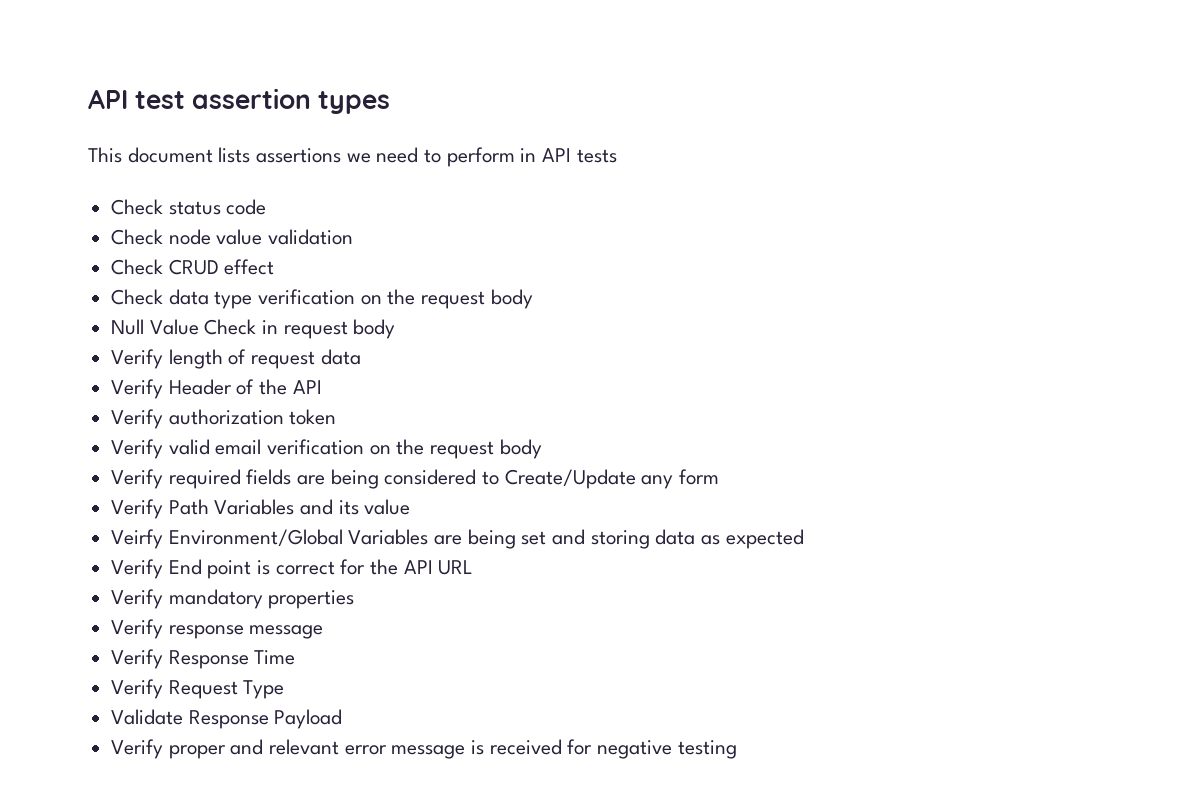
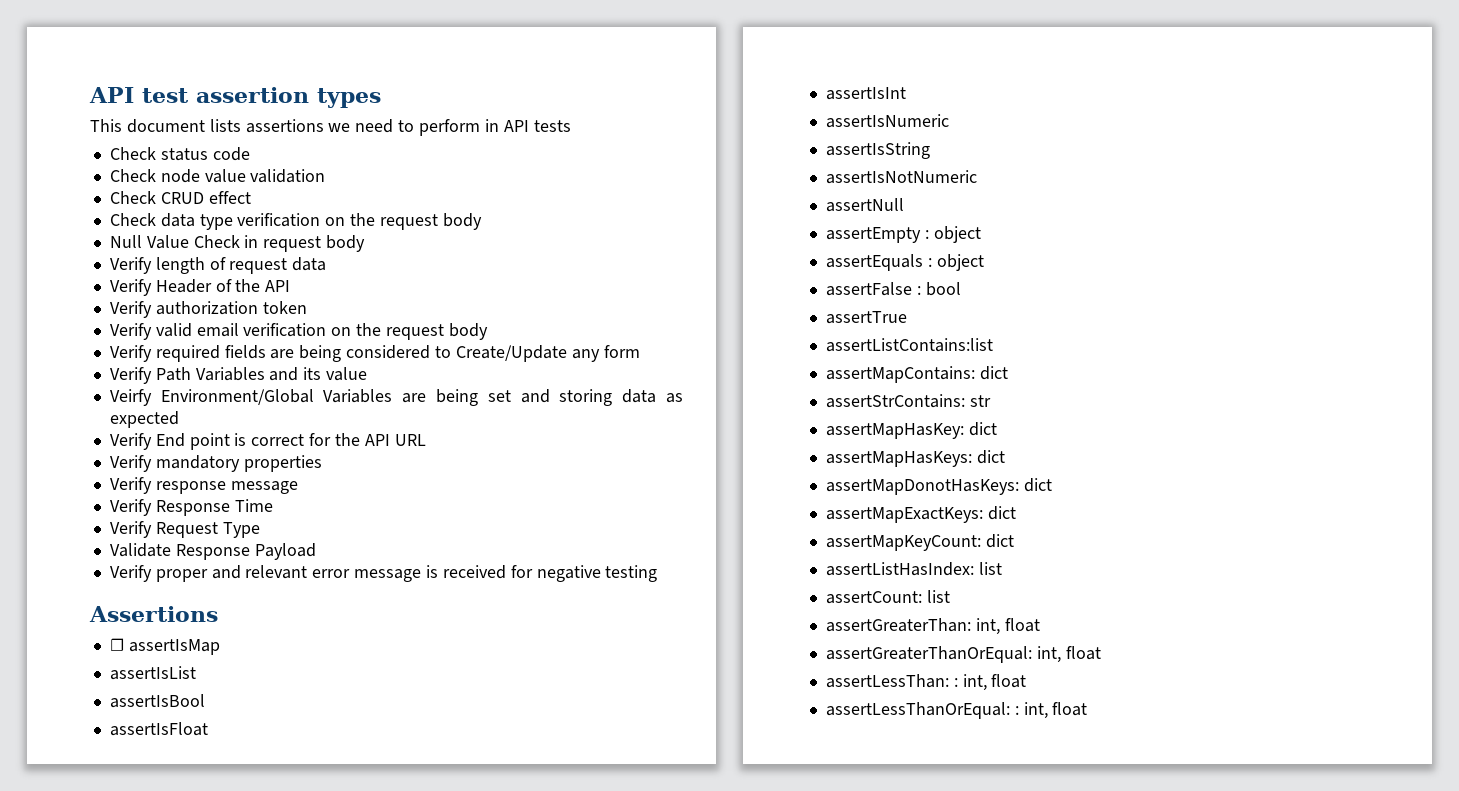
(737, 749) none -> [89,606,218,622] [109,638,220,655] [109,666,196,680] [109,694,205,708] [109,722,208,736] [825,87,906,100] [825,114,949,128] [825,142,930,159] [825,170,977,184] [825,198,904,212] [825,226,981,243] [825,254,984,271] [825,282,961,296] [825,311,907,324] [825,338,993,352] [825,366,1008,383] [825,394,991,408] [825,422,997,439] [825,450,1005,467] [825,478,1052,495] [825,506,1016,523] [825,534,1014,551] [825,562,1002,576] [825,590,950,604] [825,618,1040,635] [825,646,1101,663] [825,674,1027,691] [825,702,1088,719] // Assertions // ☐ assertIsMap // assertIsList // assertIsBool // assertIsFloat // assertIsInt // assertIsNumeric // assertIsString // assertIsNotNumeric // assertNull // assertEmpty : object // assertEquals : object // assertFalse : bool // assertTrue // assertListContains:list // assertMapContains: dict // assertStrContains: str // assertMapHasKey: dict // assertMapHasKeys: dict // assertMapDonotHasKeys: dict // assertMapExactKeys: dict // assertMapKeyCount: dict // assertListHasIndex: list // assertCount: list // assertGreaterThan: int, float // assertGreaterThanOrEqual: int, float // assertLessThan: : int, float // assertLessThanOrEqual: : int, float

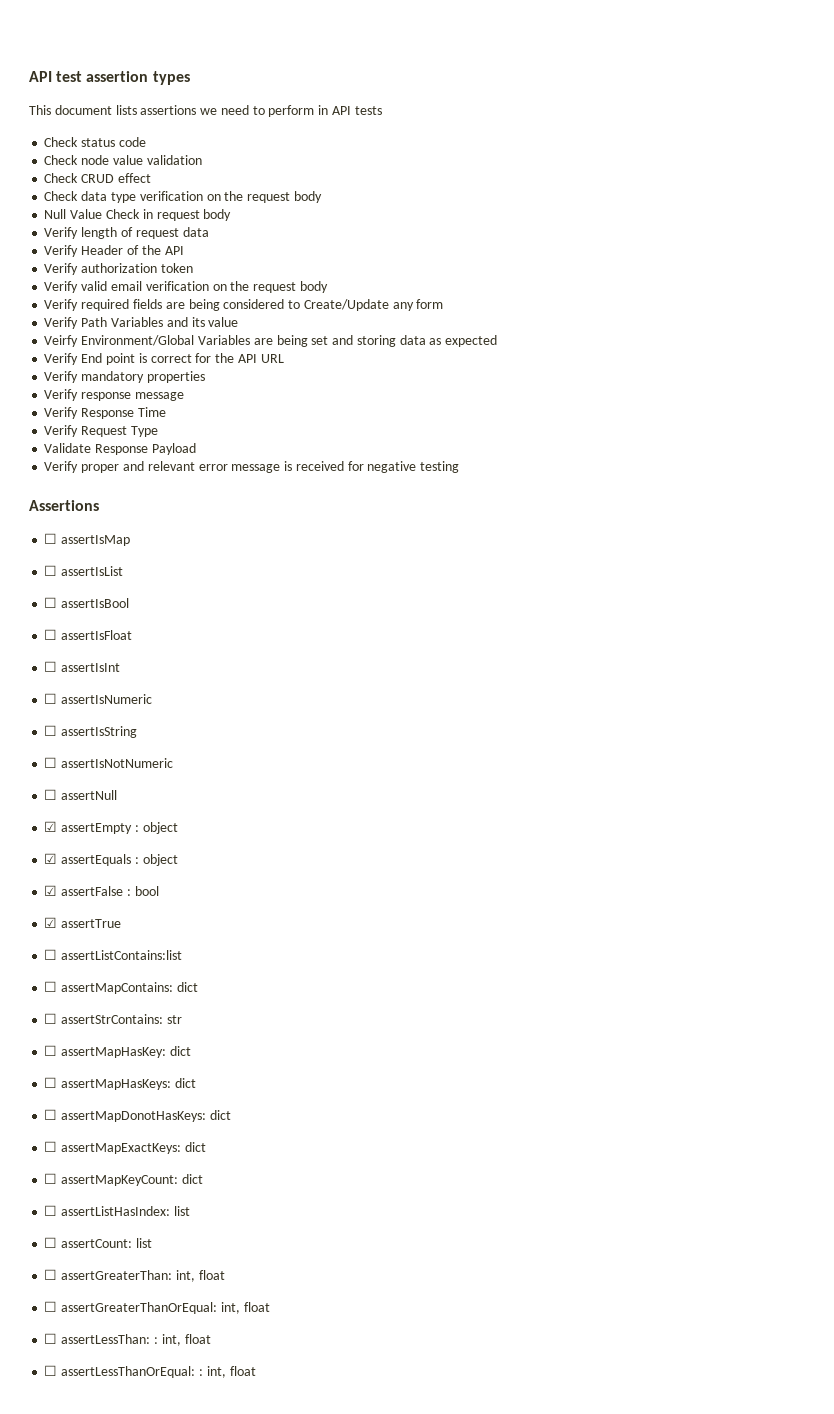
(220, 647) none -> [44,565,58,576] ☐
(196, 673) none -> [44,597,58,608] ☐
(205, 701) none -> [44,629,58,640] ☐
(208, 729) none -> [44,661,58,672] ☐
(906, 93) none -> [44,693,58,704] ☐
(949, 121) none -> [44,725,58,736] ☐
(930, 150) none -> [44,757,58,768] ☐
(977, 177) none -> [44,789,58,800] ☐
(904, 205) none -> [44,821,58,832] ☑
(981, 234) none -> [44,853,58,864] ☑
(984, 262) none -> [44,885,58,896] ☑
(961, 289) none -> [44,917,58,928] ☑
(907, 317) none -> [44,949,58,960] ☐
(993, 345) none -> [44,981,58,992] ☐
(1008, 373) none -> [44,1013,58,1024] ☐
(991, 401) none -> [44,1045,58,1056] ☐
(997, 429) none -> [44,1077,58,1088] ☐
(1005, 457) none -> [44,1109,58,1120] ☐
(1052, 485) none -> [44,1141,58,1152] ☐
(1016, 513) none -> [44,1173,58,1184] ☐
(1014, 541) none -> [44,1205,58,1216] ☐
(1002, 568) none -> [44,1237,58,1248] ☐
(950, 596) none -> [44,1269,58,1280] ☐
(1040, 625) none -> [44,1301,58,1312] ☐
(1101, 653) none -> [44,1333,58,1344] ☐
(1027, 681) none -> [44,1365,58,1376] ☐

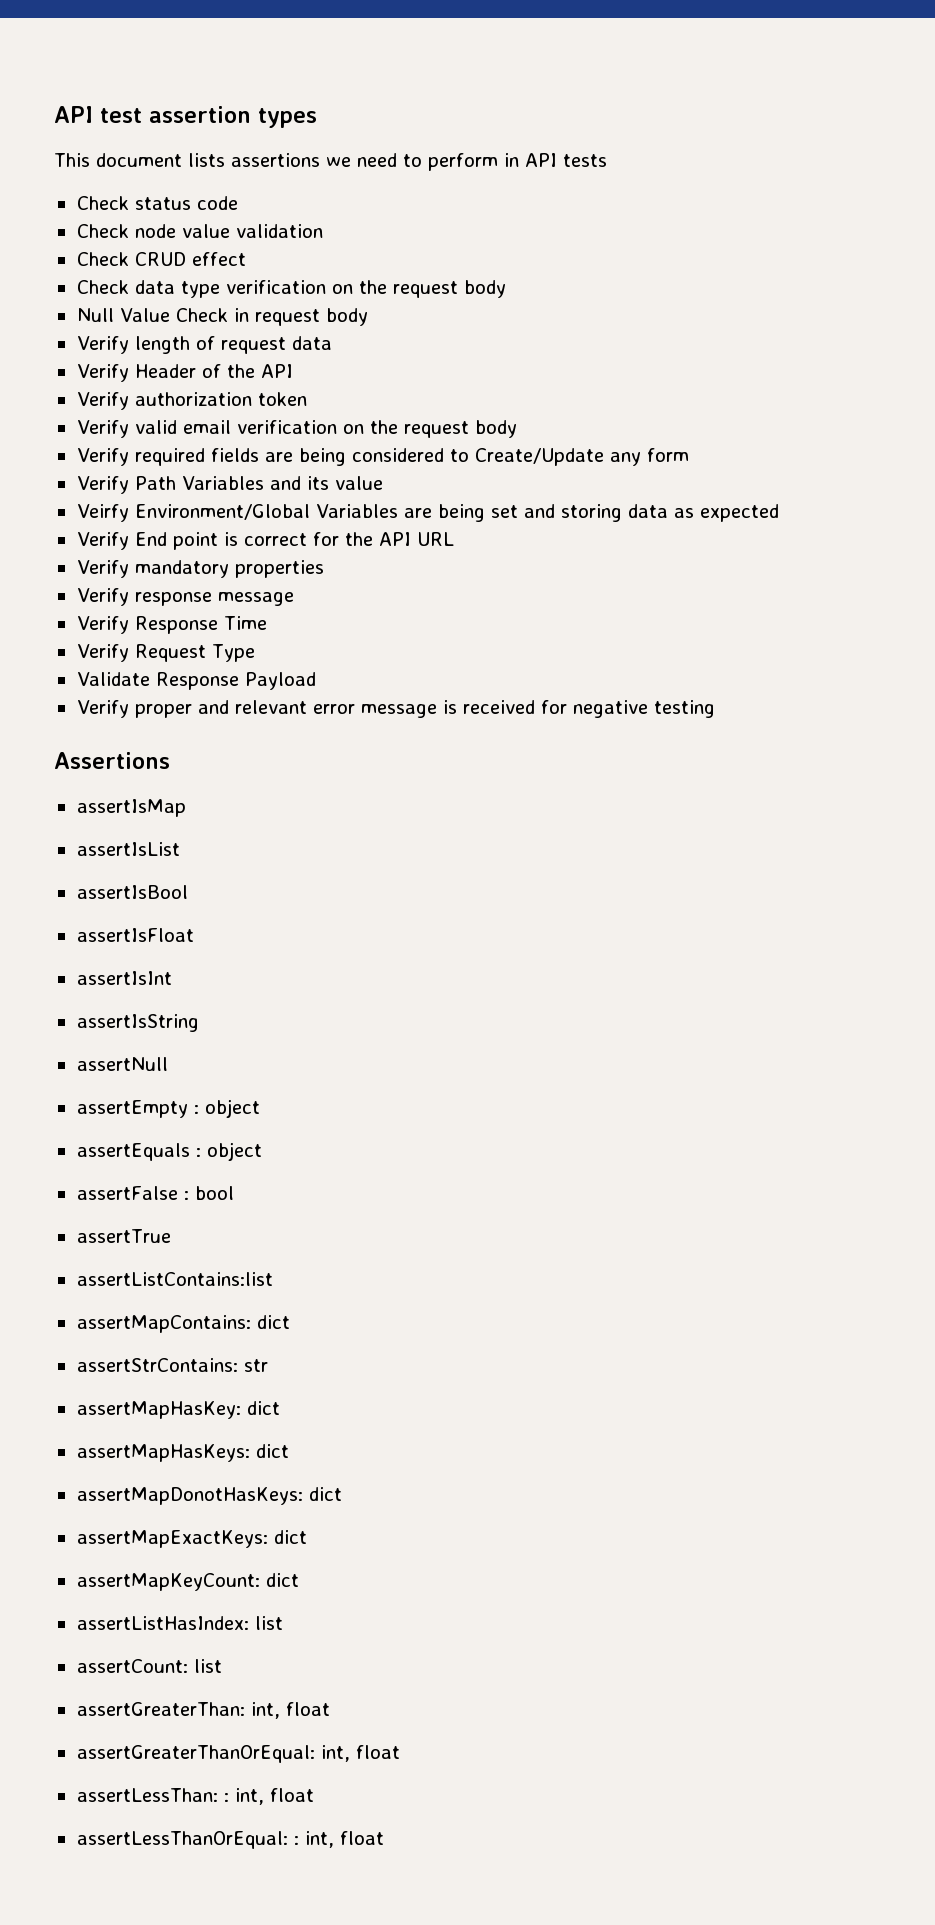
[44,533,58,544] ☐ -> (170, 760) none
[44,565,58,576] ☐ -> (186, 808) none
[44,597,58,608] ☐ -> (180, 849) none
[44,629,58,640] ☐ -> (188, 892) none
[44,661,58,672] ☐ -> (194, 935) none
[44,693,153,704] [44,725,138,738] [44,757,174,768] [44,789,58,800] ☐ assertIsNumeric // ☐ assertIsString // ☐ assertIsNotNumeric // ☐ -> [76,1014,199,1032] assertIsString //
[44,821,58,832] ☑ -> (168, 1064) none
[44,853,58,864] ☑ -> (260, 1108) none
[44,885,58,896] ☑ -> (262, 1151) none
[44,917,58,928] ☑ -> (234, 1193) none
[44,949,58,960] ☐ -> (171, 1236) none
[44,981,58,992] ☐ -> (273, 1279) none
[44,1013,58,1024] ☐ -> (290, 1322) none
[44,1045,58,1056] ☐ -> (268, 1365) none
[44,1077,58,1088] ☐ -> (280, 1408) none
[44,1109,58,1120] ☐ -> (289, 1451) none
[44,1141,58,1152] ☐ -> (342, 1494) none
[44,1173,58,1184] ☐ -> (307, 1537) none
[44,1205,58,1216] ☐ -> (299, 1580) none
[44,1237,58,1248] ☐ -> (283, 1623) none
[44,1269,58,1280] ☐ -> (222, 1666) none
[44,1301,58,1312] ☐ -> (330, 1709) none
[44,1333,58,1344] ☐ -> (400, 1752) none
[44,1365,58,1376] ☐ -> (314, 1795) none

